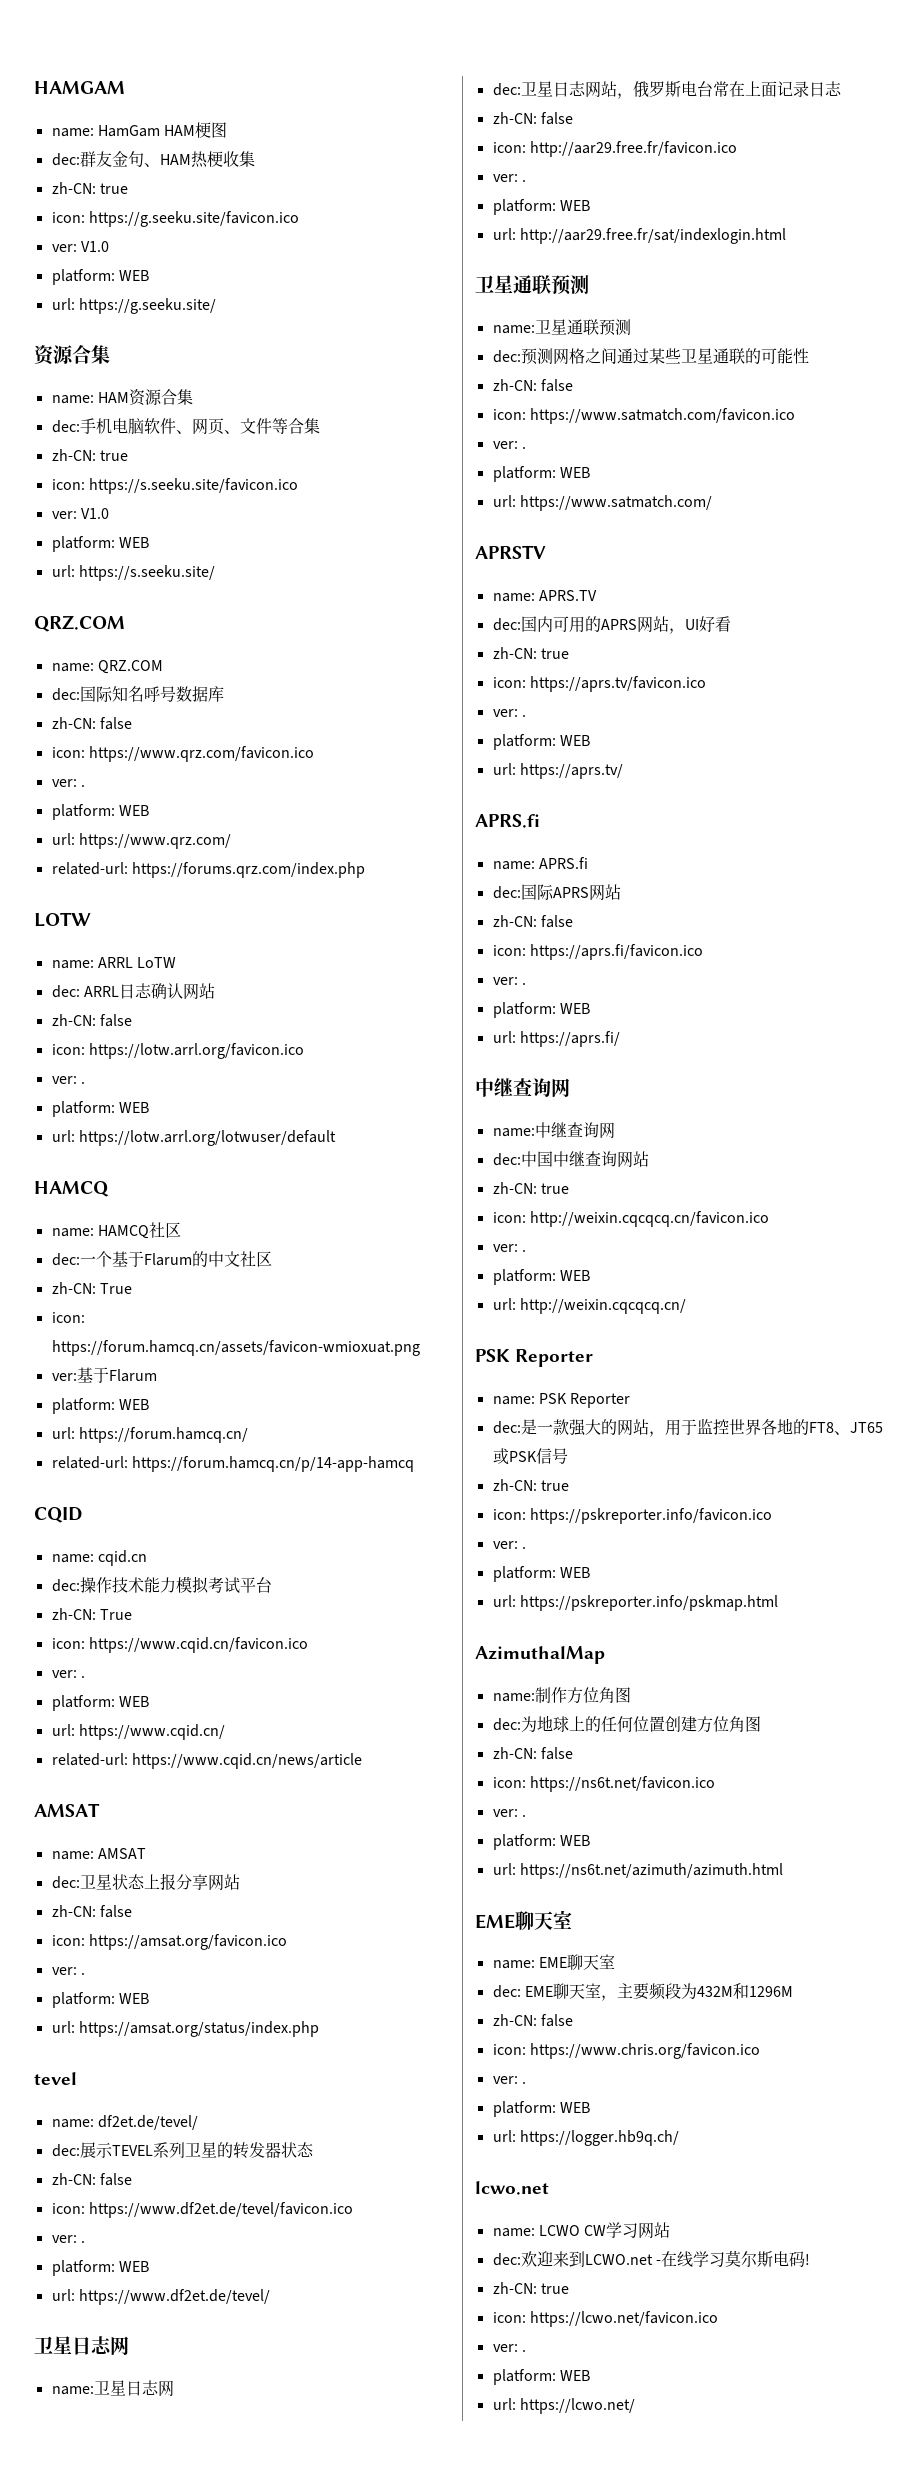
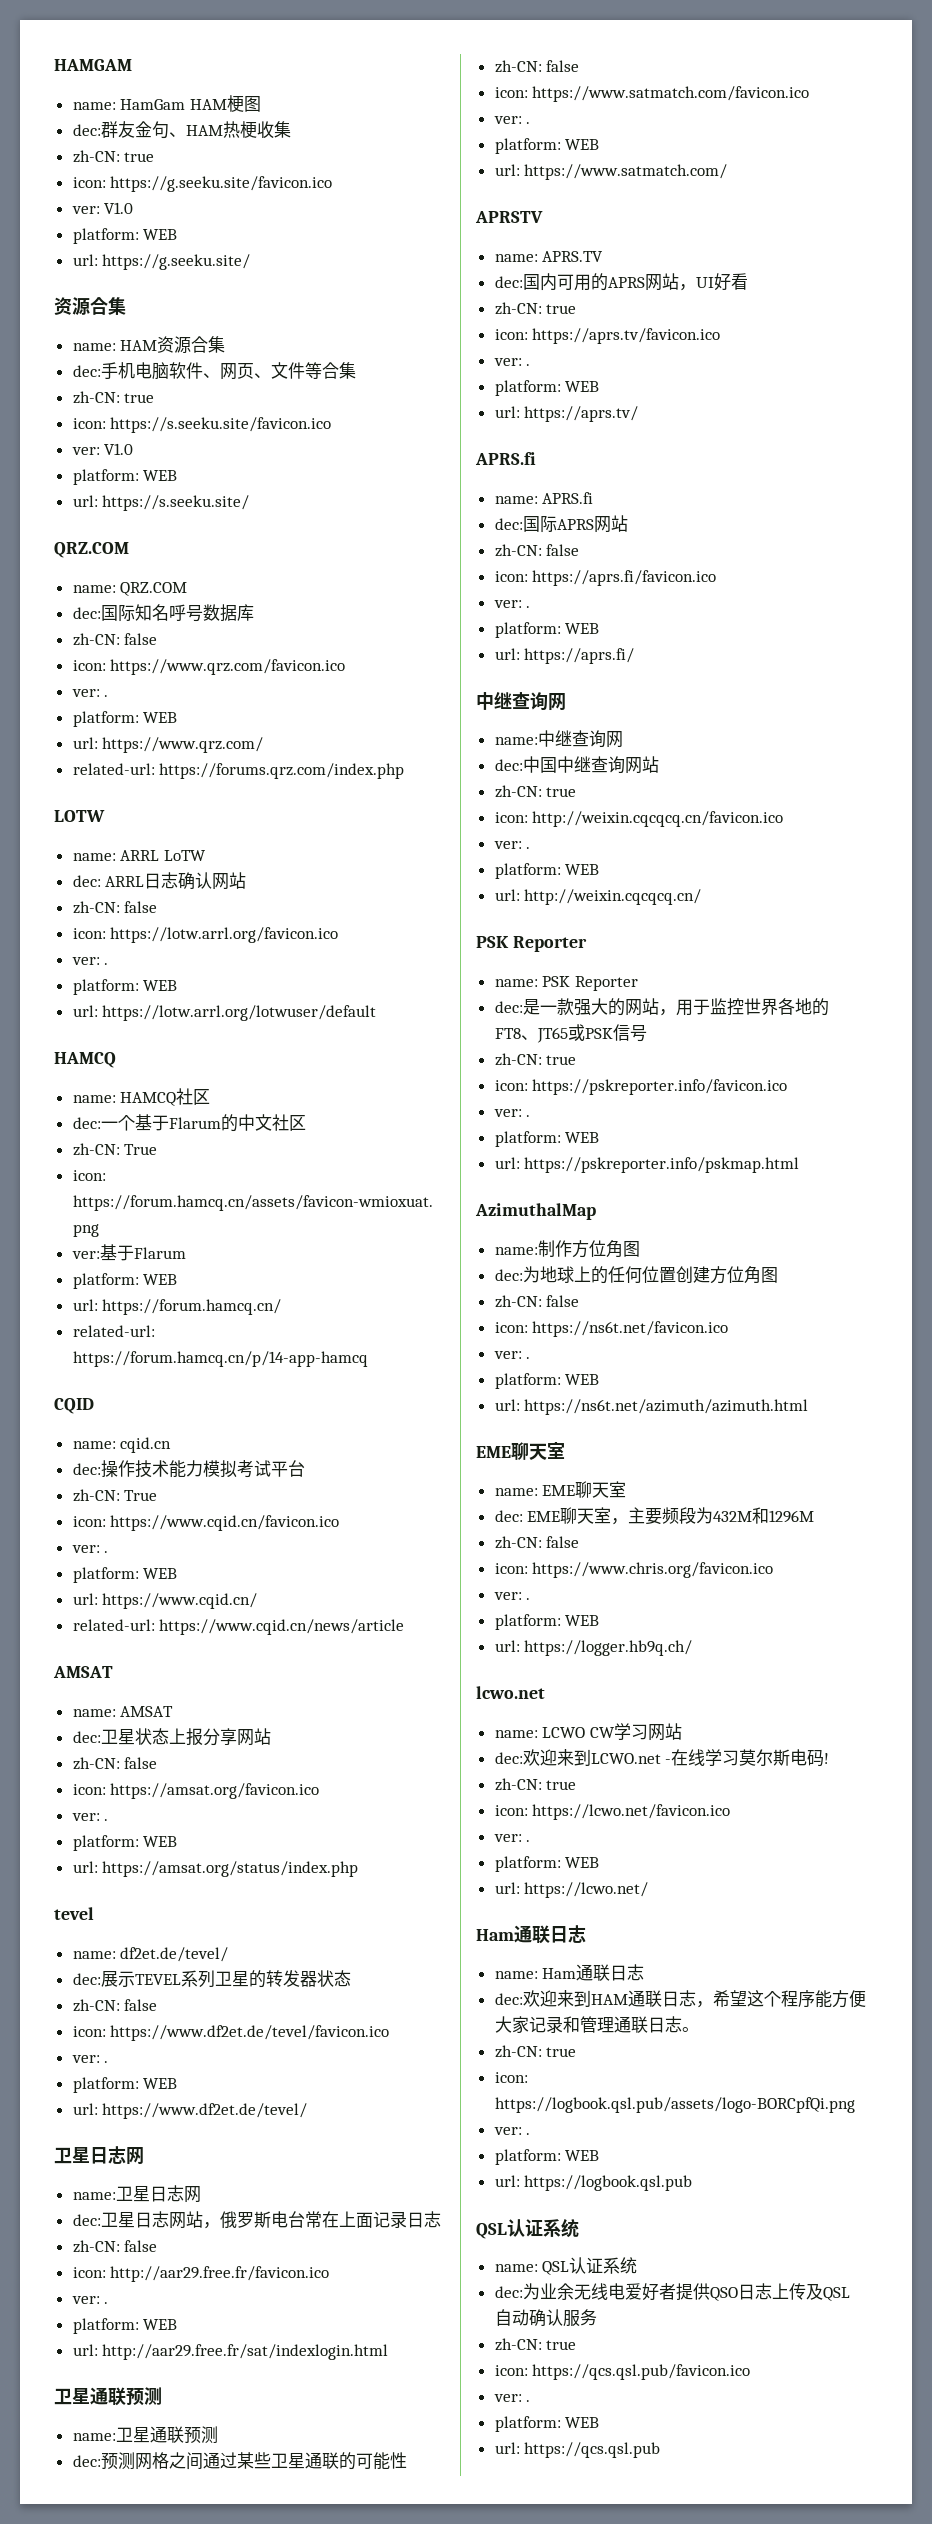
(635, 2406) none -> [476,1925,586,1944] [494,1964,645,1981] [494,1990,866,2008] [494,2016,699,2034] [494,2045,577,2058] [494,2072,528,2083] [494,2097,855,2113] [493,2127,531,2135] [494,2149,600,2165] [494,2175,693,2191] [476,2218,579,2239] [494,2257,638,2275] [494,2283,850,2301] [494,2309,597,2327] [494,2338,577,2351] [494,2364,751,2380] [493,2394,531,2402] [494,2416,600,2432] [494,2442,661,2458] // Ham通联日志 // name: Ham通联日志 // dec:欢迎来到HAM通联日志，希望这个程序能方便大家记录和管理通联日志。 // zh-CN: true // icon: https://logbook.qsl.pub/assets/logo-BORCpfQi.png // ver: . // platform: WEB // url: https://logbook.qsl.pub // QSL认证系统 // name: QSL认证系统 // dec:为业余无线电爱好者提供QSO日志上传及QSL自动确认服务 // zh-CN: true // icon: https://qcs.qsl.pub/favicon.ico // ver: . // platform: WEB // url: https://qcs.qsl.pub

